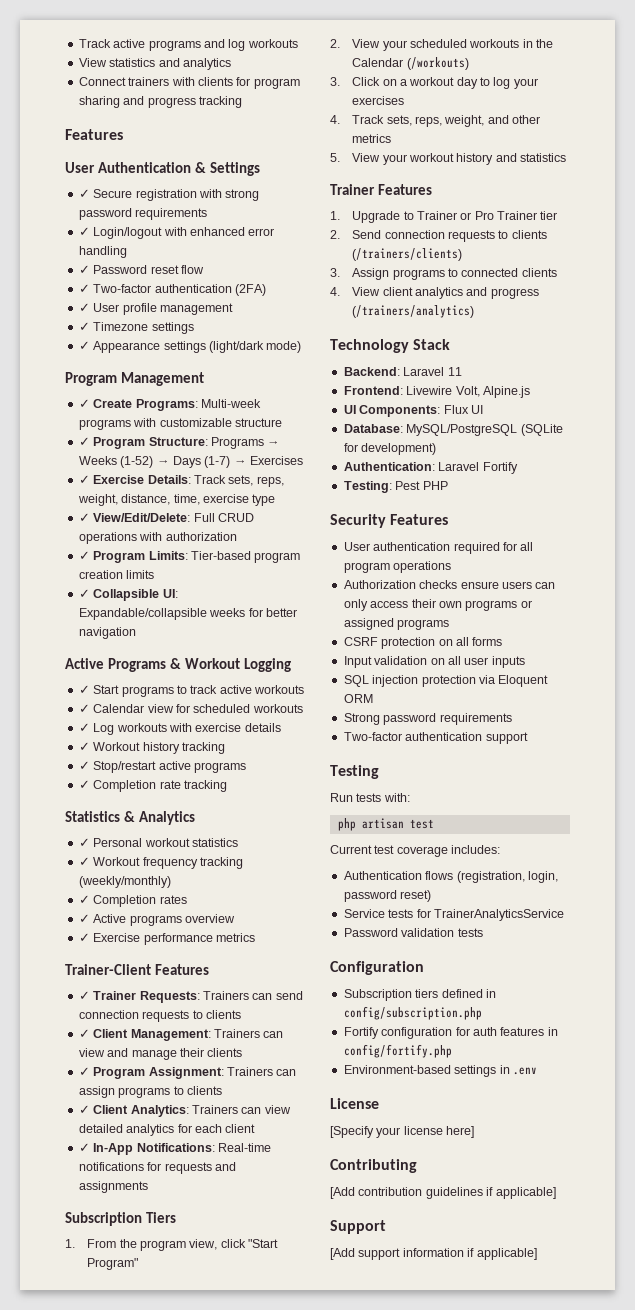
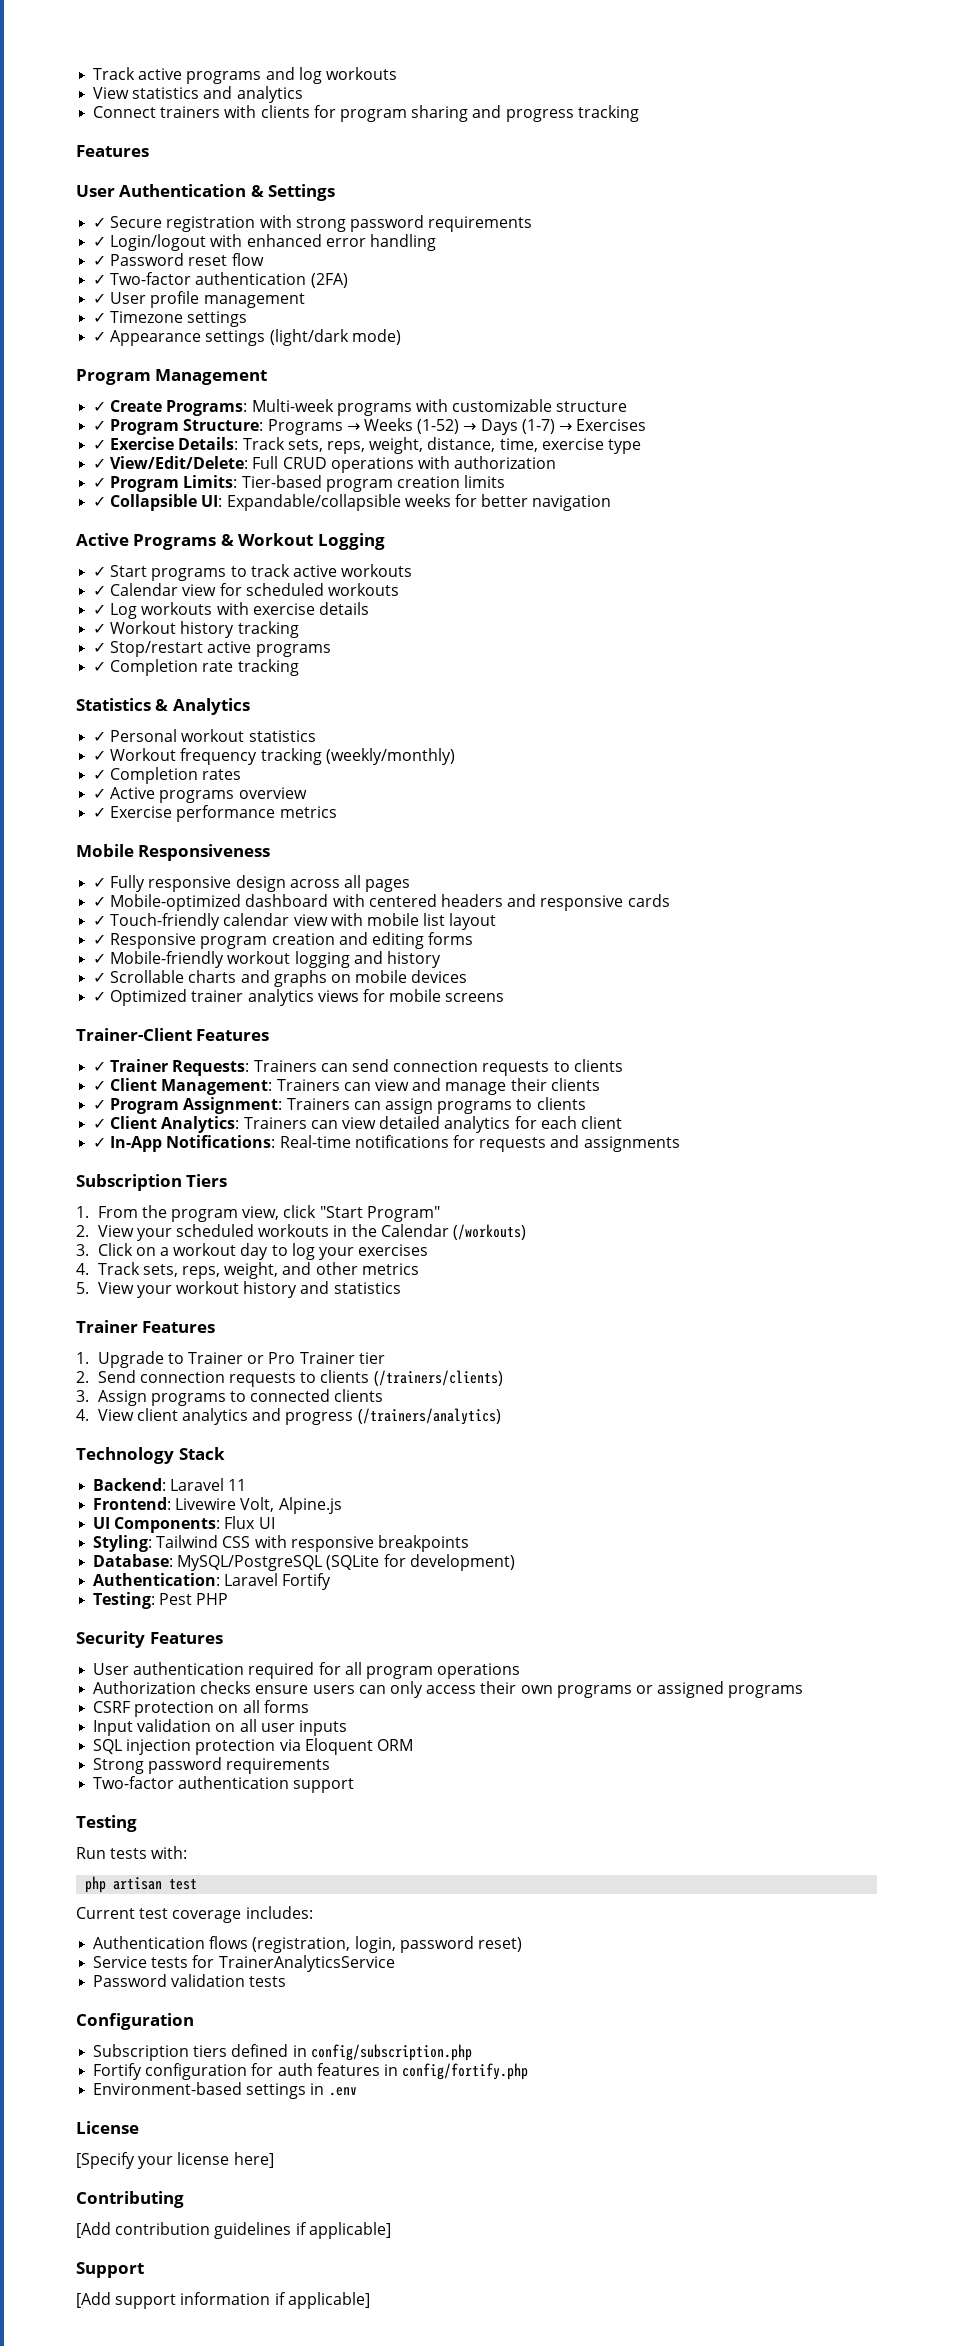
(255, 937) none -> [76,844,271,861] [93,875,411,892] [93,894,670,911] [93,913,497,930] [93,932,474,949] [93,951,441,968] [93,970,468,987] [93,989,505,1006] // Mobile Responsiveness // ✓ Fully responsive design across all pages // ✓ Mobile-optimized dashboard with centered headers and responsive cards // ✓ Touch-friendly calendar view with mobile list layout // ✓ Responsive program creation and editing forms // ✓ Mobile-friendly workout logging and history // ✓ Scrollable charts and graphs on mobile devices // ✓ Optimized trainer analytics views for mobile screens
(483, 409) none -> [93,1535,469,1552] // Styling: Tailwind CSS with responsive breakpoints

